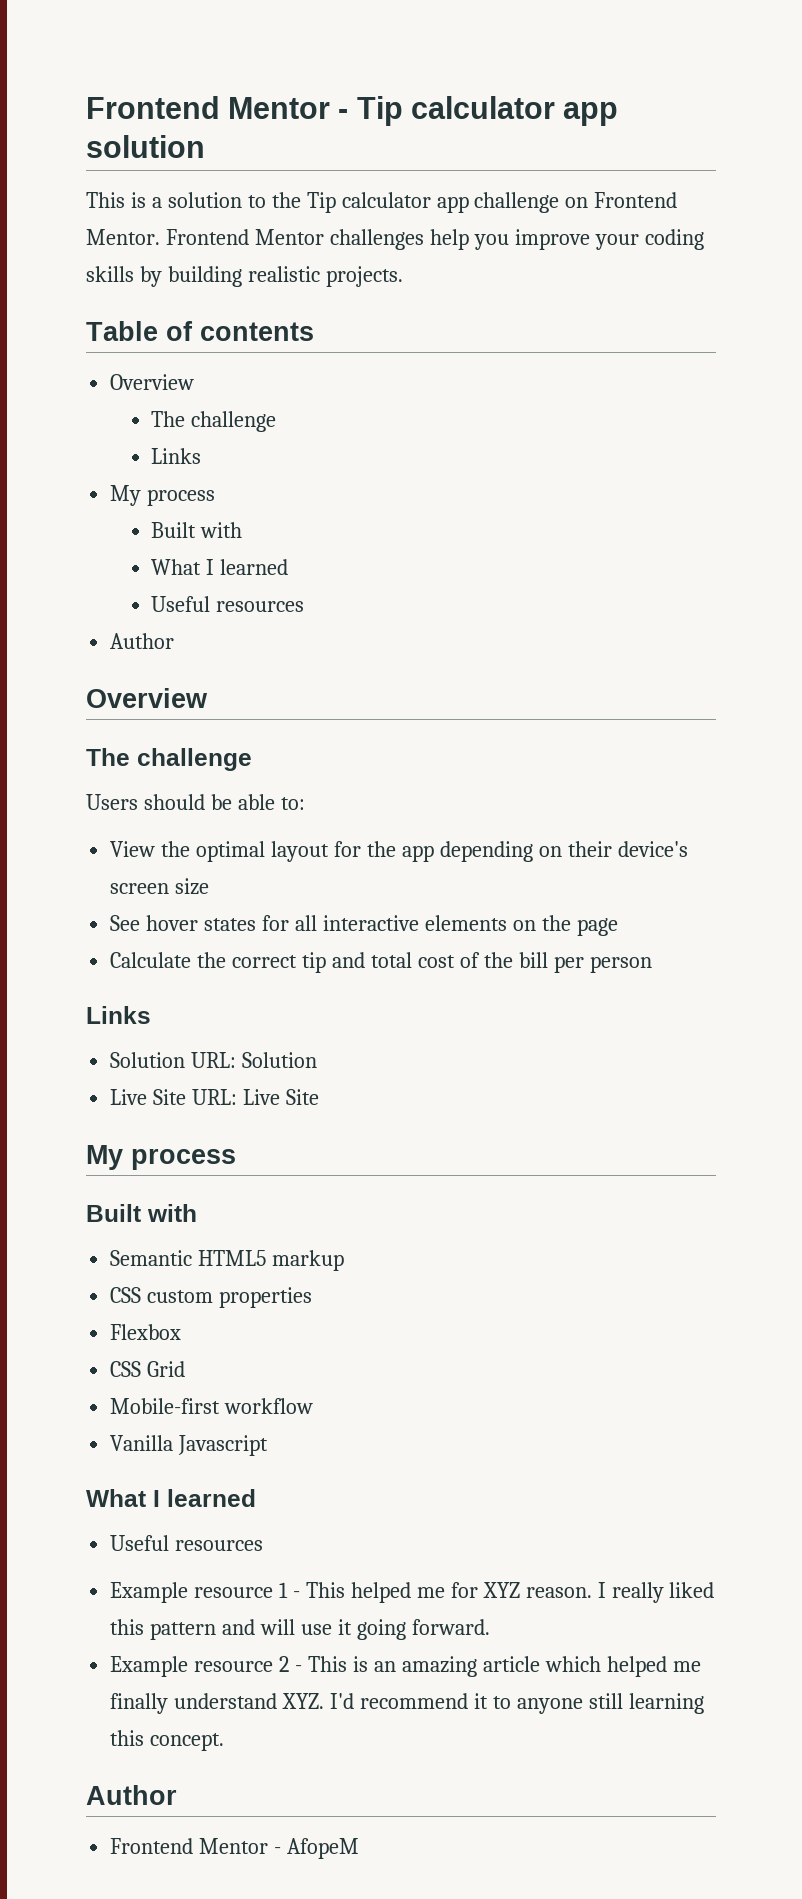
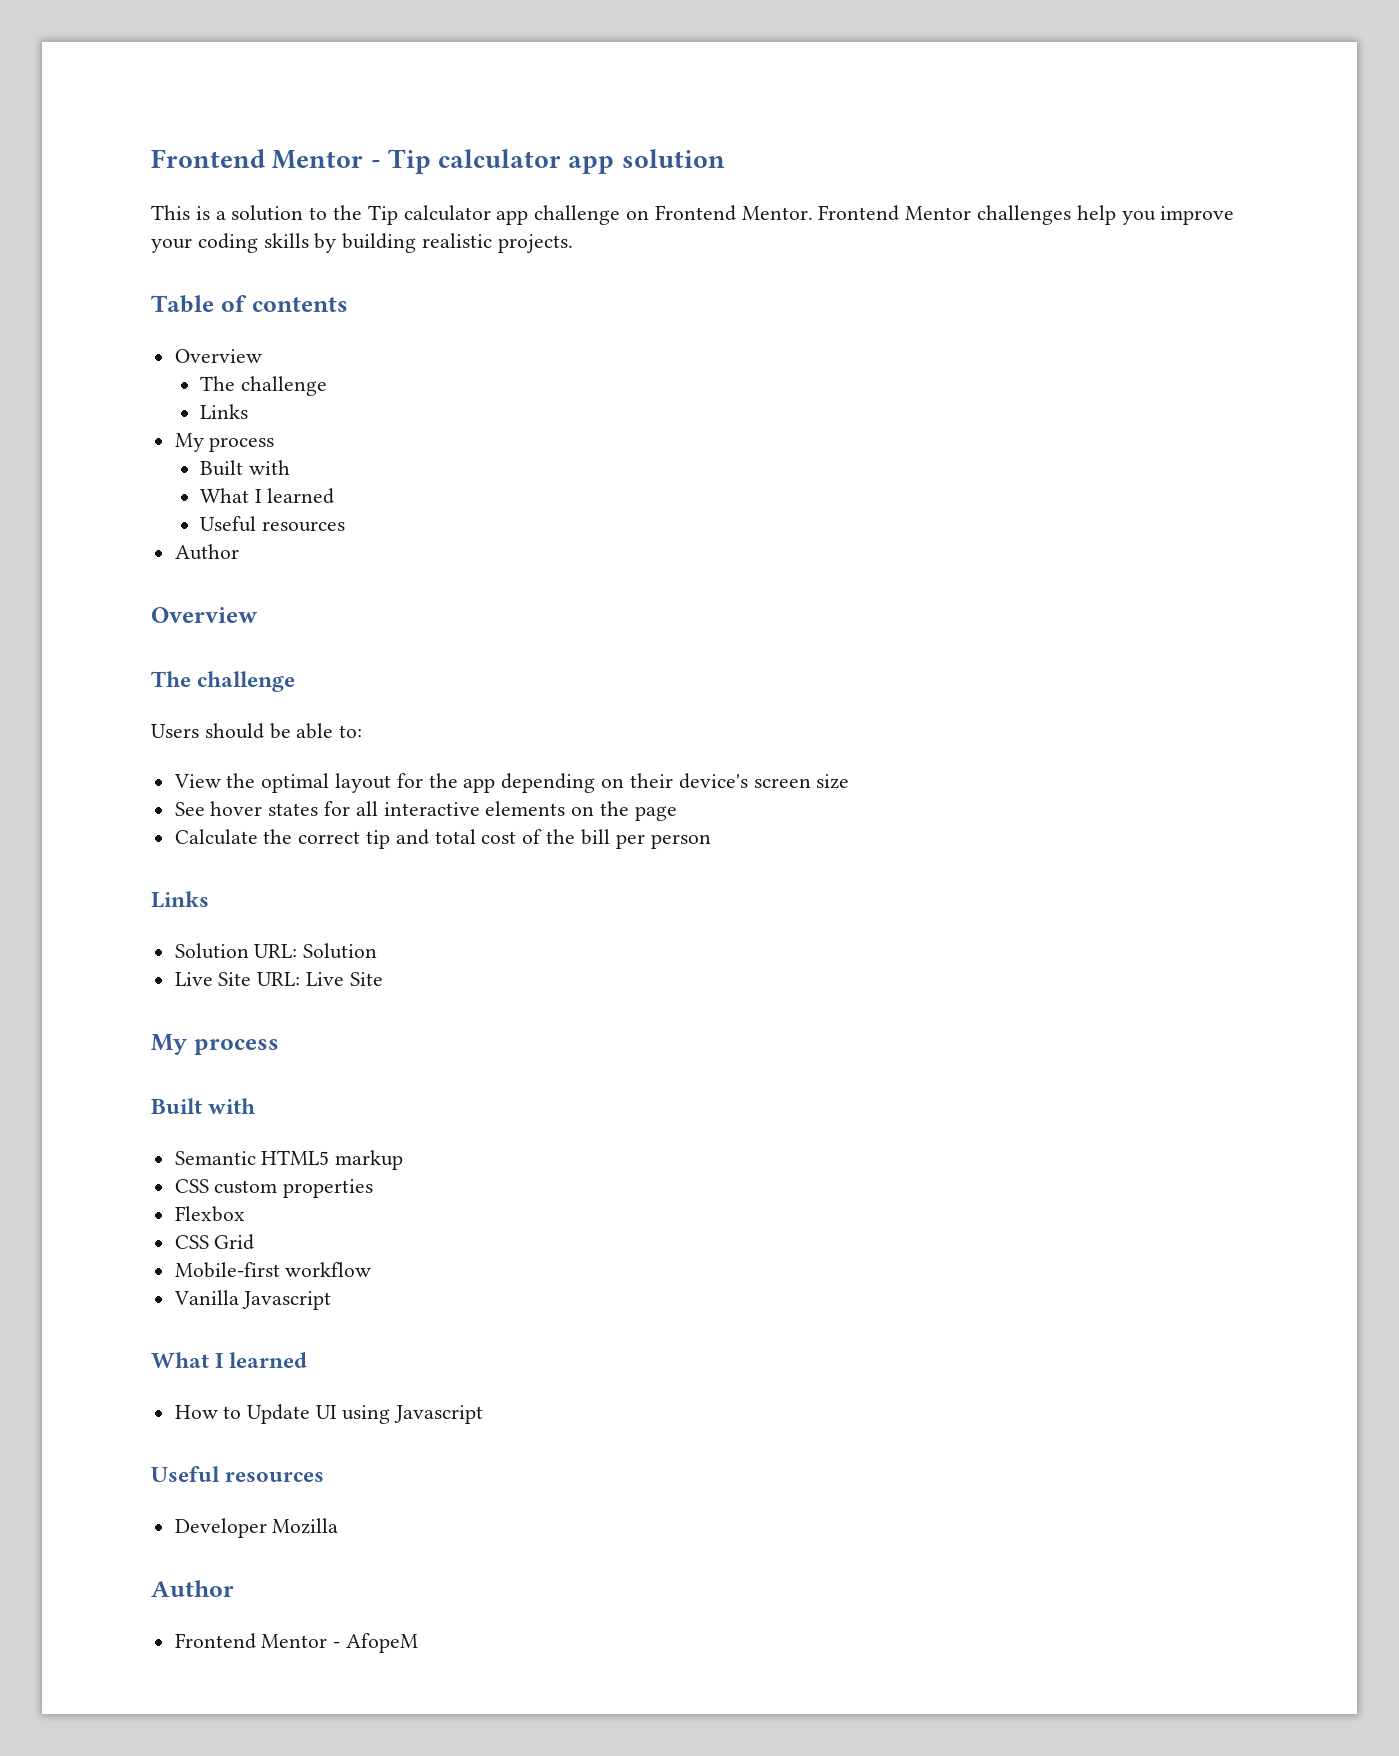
[110,1535,264,1551] [110,1582,715,1603] [110,1619,490,1640] [110,1656,701,1677] [110,1693,704,1714] [110,1730,225,1751] Useful resources // Example resource 1 - This helped me for XYZ reason. I really liked this pattern and will use it going forward. // Example resource 2 - This is an amazing article which helped me finally understand XYZ. I'd recommend it to anyone still learning this concept. -> [174,1404,483,1424] [151,1466,325,1482] [174,1518,339,1538] How to Update UI using Javascript // Useful resources // Developer Mozilla

